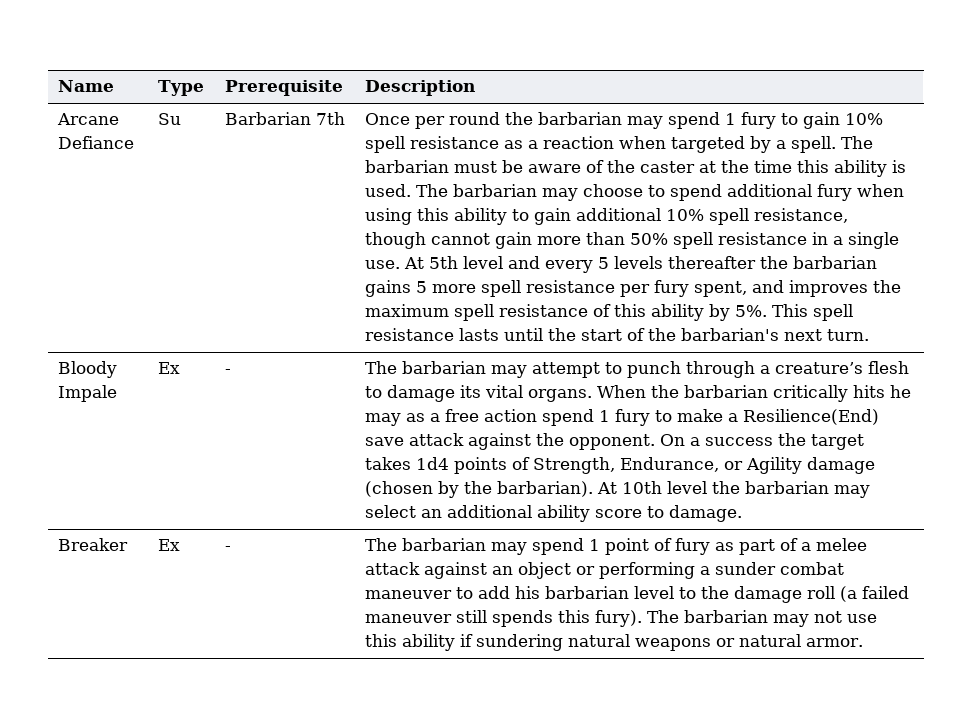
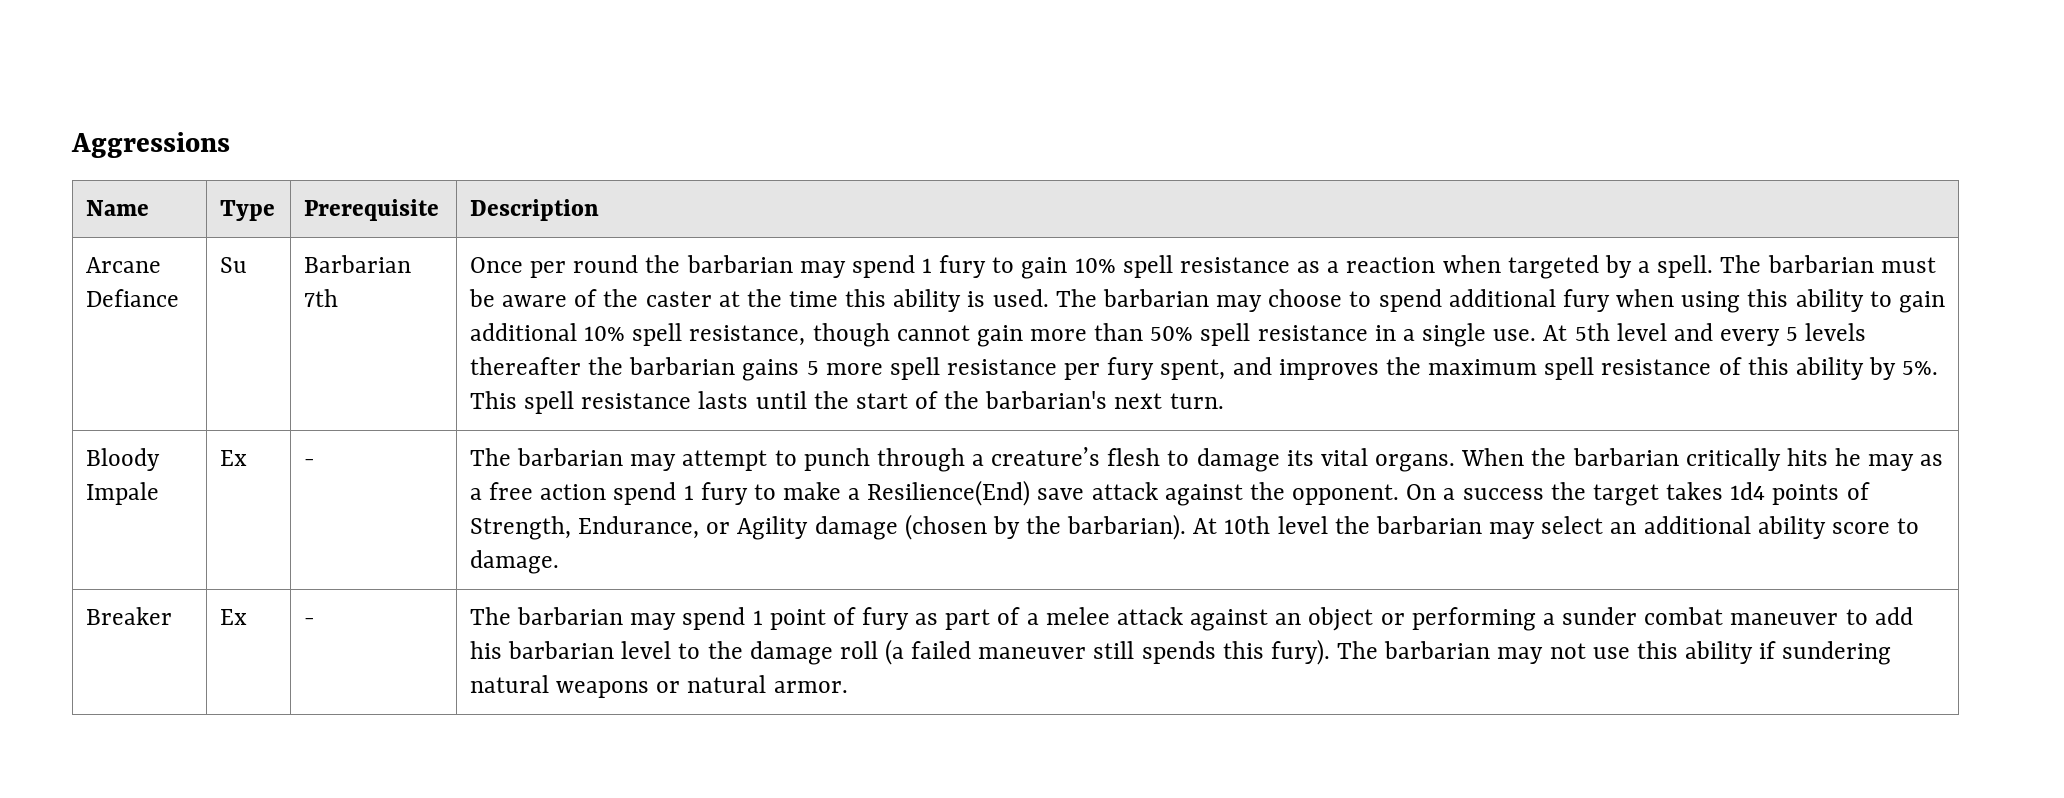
(58, 86) none -> [71,132,230,158] Aggressions //

